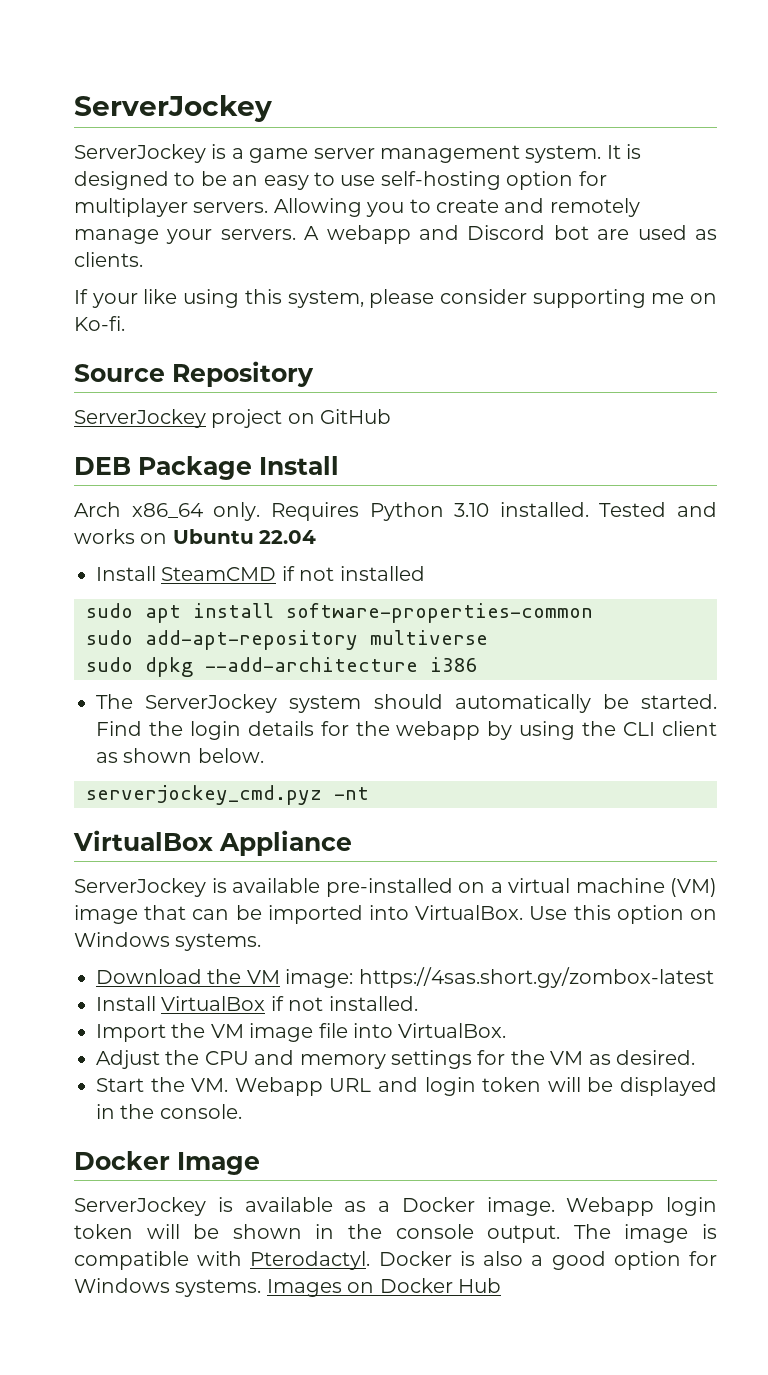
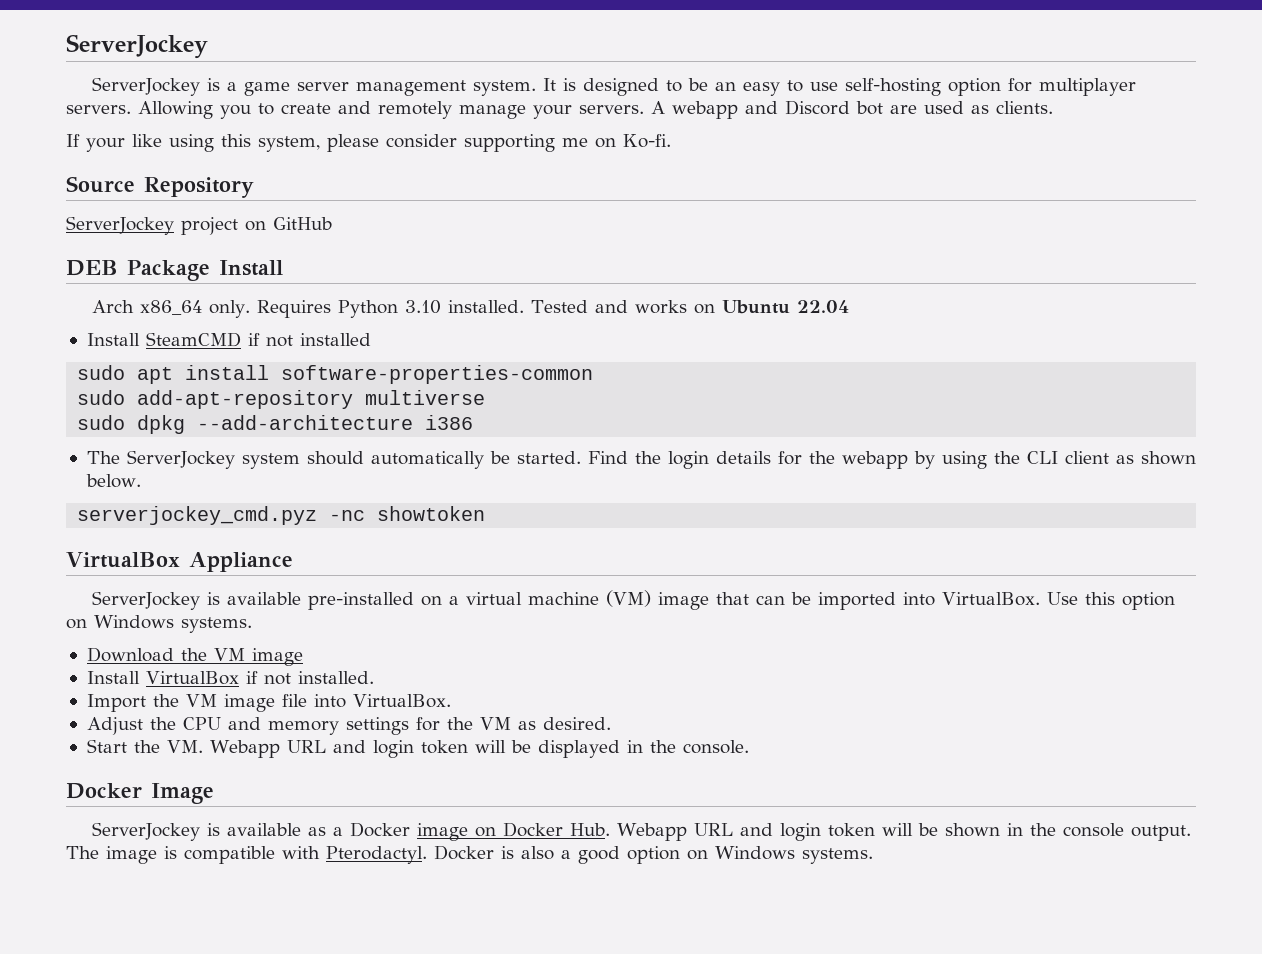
[334,787,369,800] -nt -> [329,506,486,521] -nc showtoken
[285,967,714,988] image: https://4sas.short.gy/zombox-latest -> [251,648,303,666] image
[486,1197,655,1216] image. Webapp -> [416,822,773,841] image on Docker Hub. Webapp URL and
[689,1251,717,1266] [74,1278,501,1297] for Windows systems. Images on Docker Hub -> [687,846,873,864] on Windows systems.

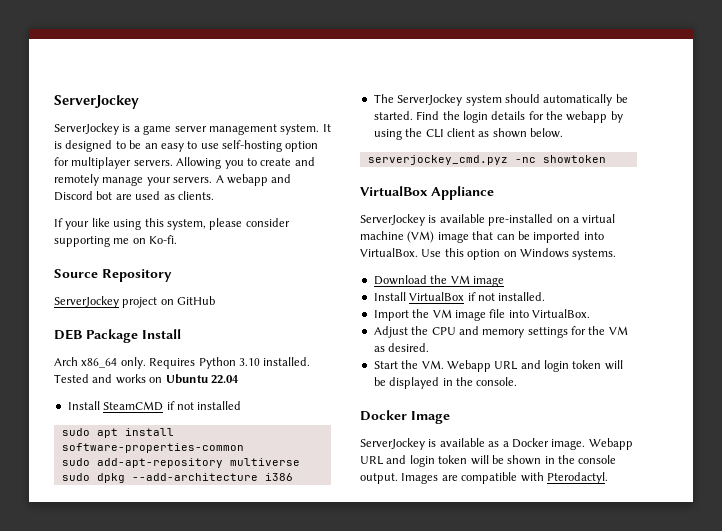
[416,822,610,841] image on Docker Hub. -> [551,439,586,450] image.
[66,845,873,864] The image is compatible with Pterodactyl. Docker is also a good option on Windows systems. -> [401,472,608,484] Images are compatible with Pterodactyl.

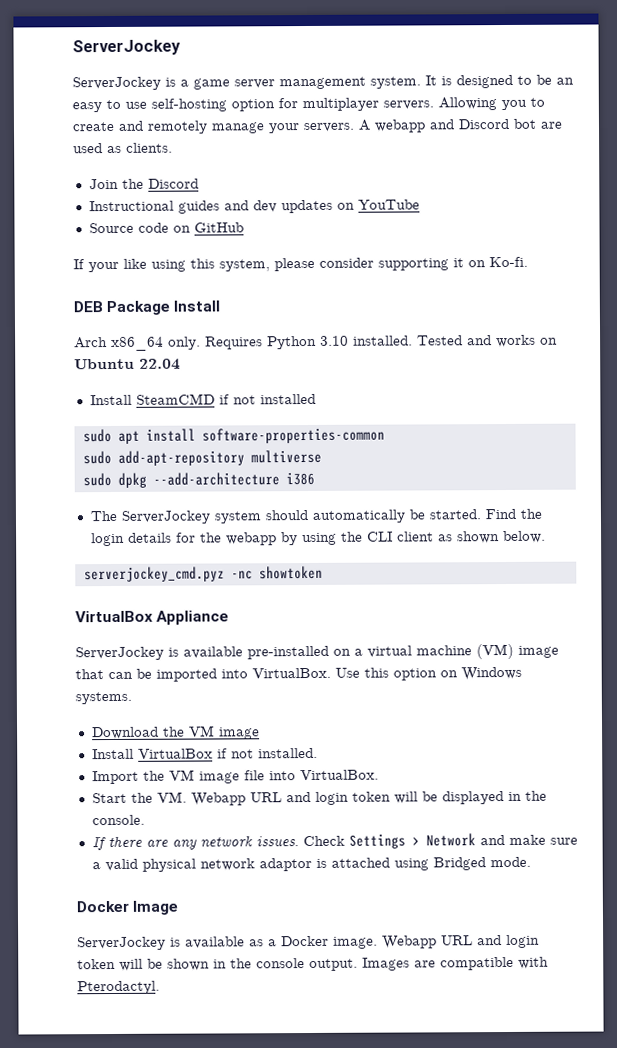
(214, 195) none -> [88,178,199,190] [88,199,420,214] [88,222,244,234] // Join the Discord // Instructional guides and dev updates on YouTube // Source code on GitHub
[113,238,130,244] me -> [453,258,464,268] it
[54,269,172,282] [54,296,216,308] // Source Repository // ServerJockey project on GitHub -> (528, 262) none
[373,326,628,338] [373,343,430,352] // Adjust the CPU and memory settings for the VM as desired. -> (379, 775) none
(518, 381) none -> [91,833,578,851] [91,856,531,872] // If there are any network issues. Check Settings > Network and make sure a valid physical network adaptor is attached using Bridged mode.

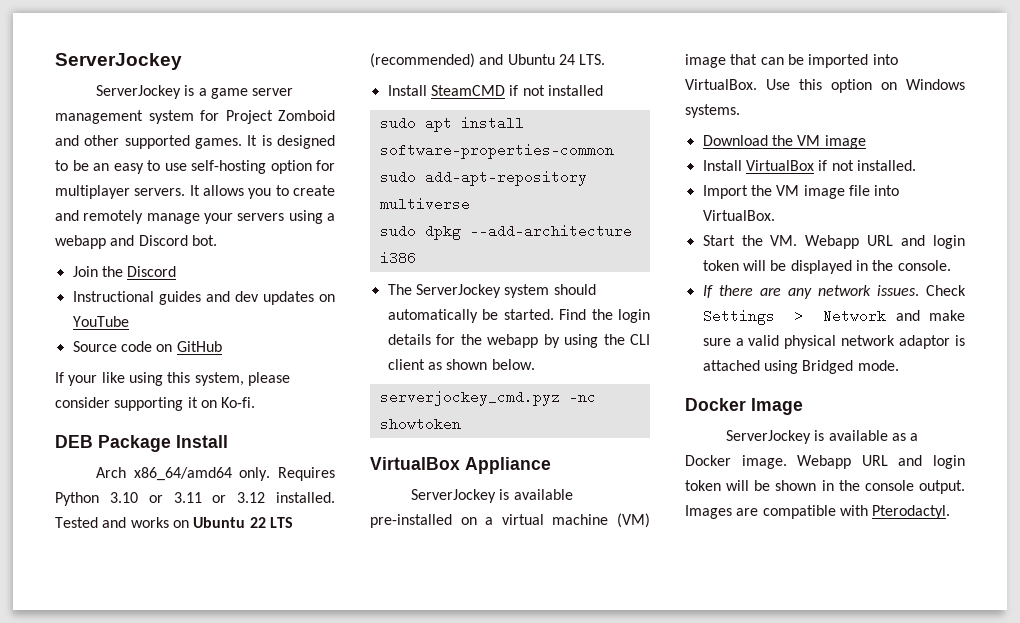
[370,76,421,89] system. -> [148,110,335,124] [55,135,242,149] system for Project Zomboid and other supported games.
[438,97,497,111] Allowing -> [189,185,244,196] It allows
[303,118,563,133] [73,142,173,154] servers. A webapp and Discord bot are used as clients. -> [237,210,335,224] [55,235,217,249] servers using a webapp and Discord bot.
[111,336,164,351] x86_64 -> [133,467,232,481] x86_64/amd64
(349, 340) none -> [148,492,266,503] or 3.11 or 3.12
[139,358,181,370] 22.04 -> [249,517,293,528] [370,53,606,68] 22 LTS (recommended) and Ubuntu 24 LTS.

